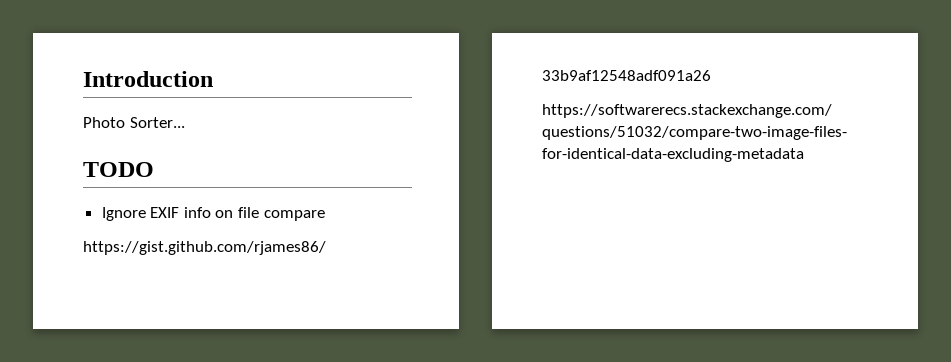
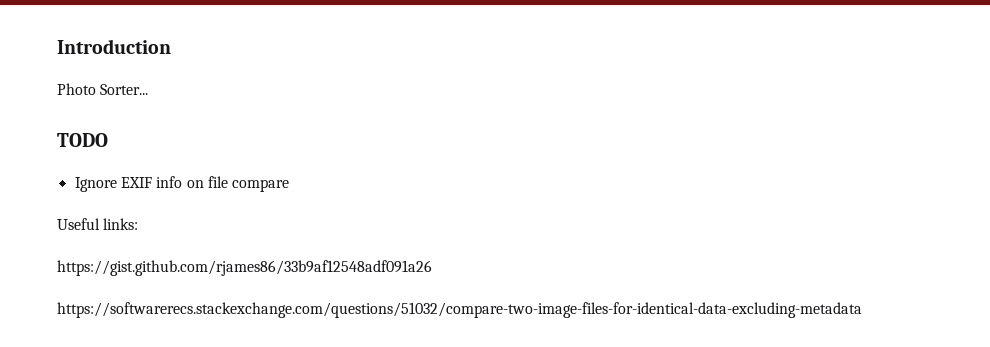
(325, 215) none -> [57,218,139,230] // Useful links:

